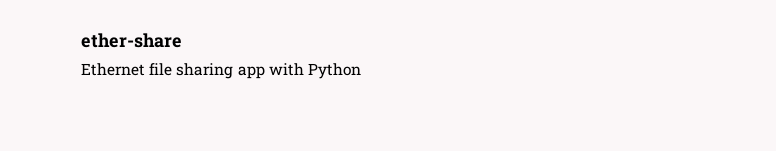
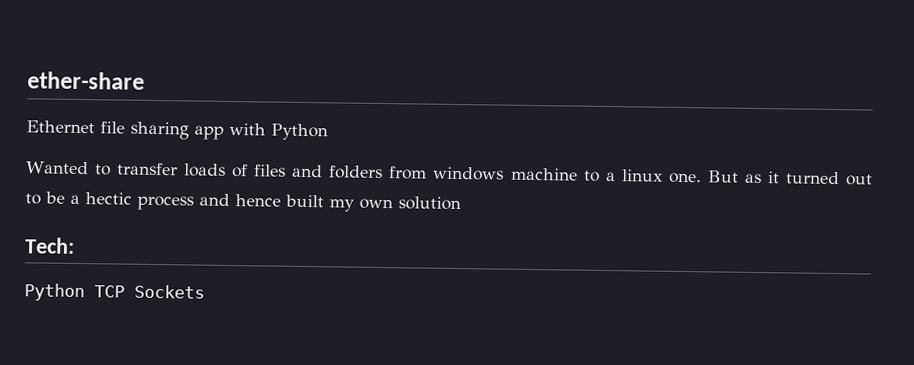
(361, 71) none -> [26,161,874,186] [25,191,461,212] [25,237,75,254] [24,283,205,302] // Wanted to transfer loads of files and folders from windows machine to a linux one. But as it turned out to be a hectic process and hence built my own solution // Tech: // Python TCP Sockets

